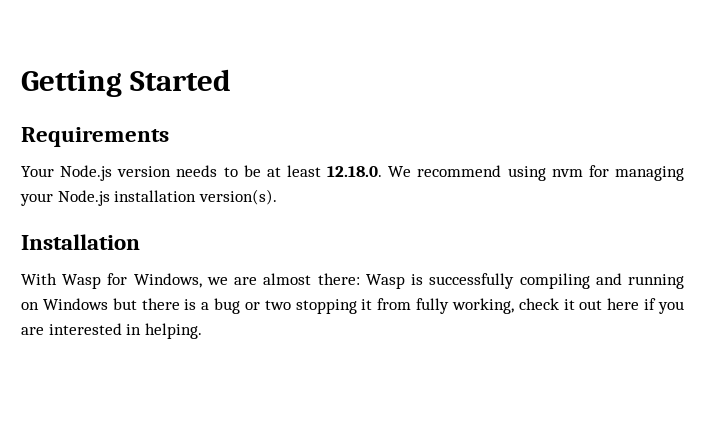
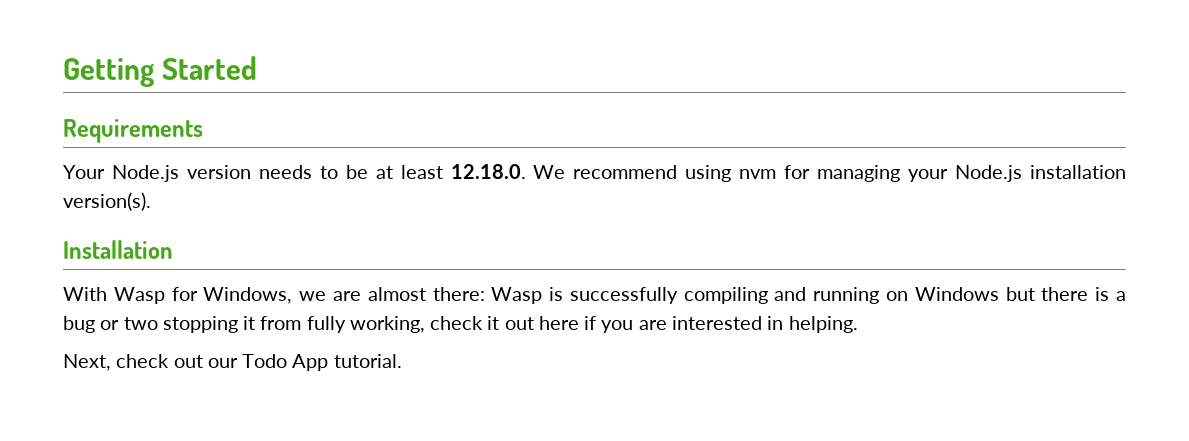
(202, 331) none -> [63,354,402,371] // Next, check out our Todo App tutorial.

